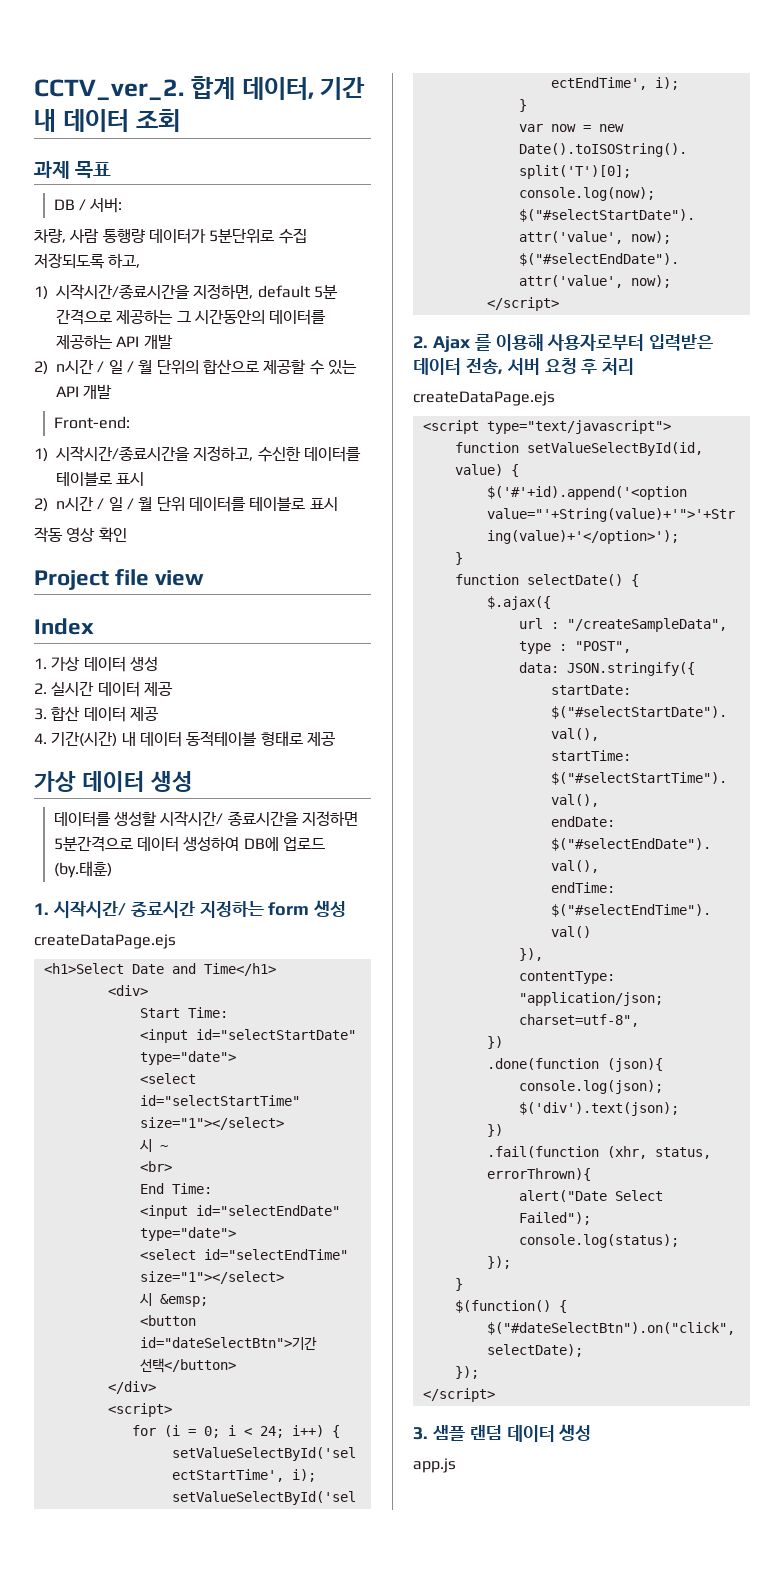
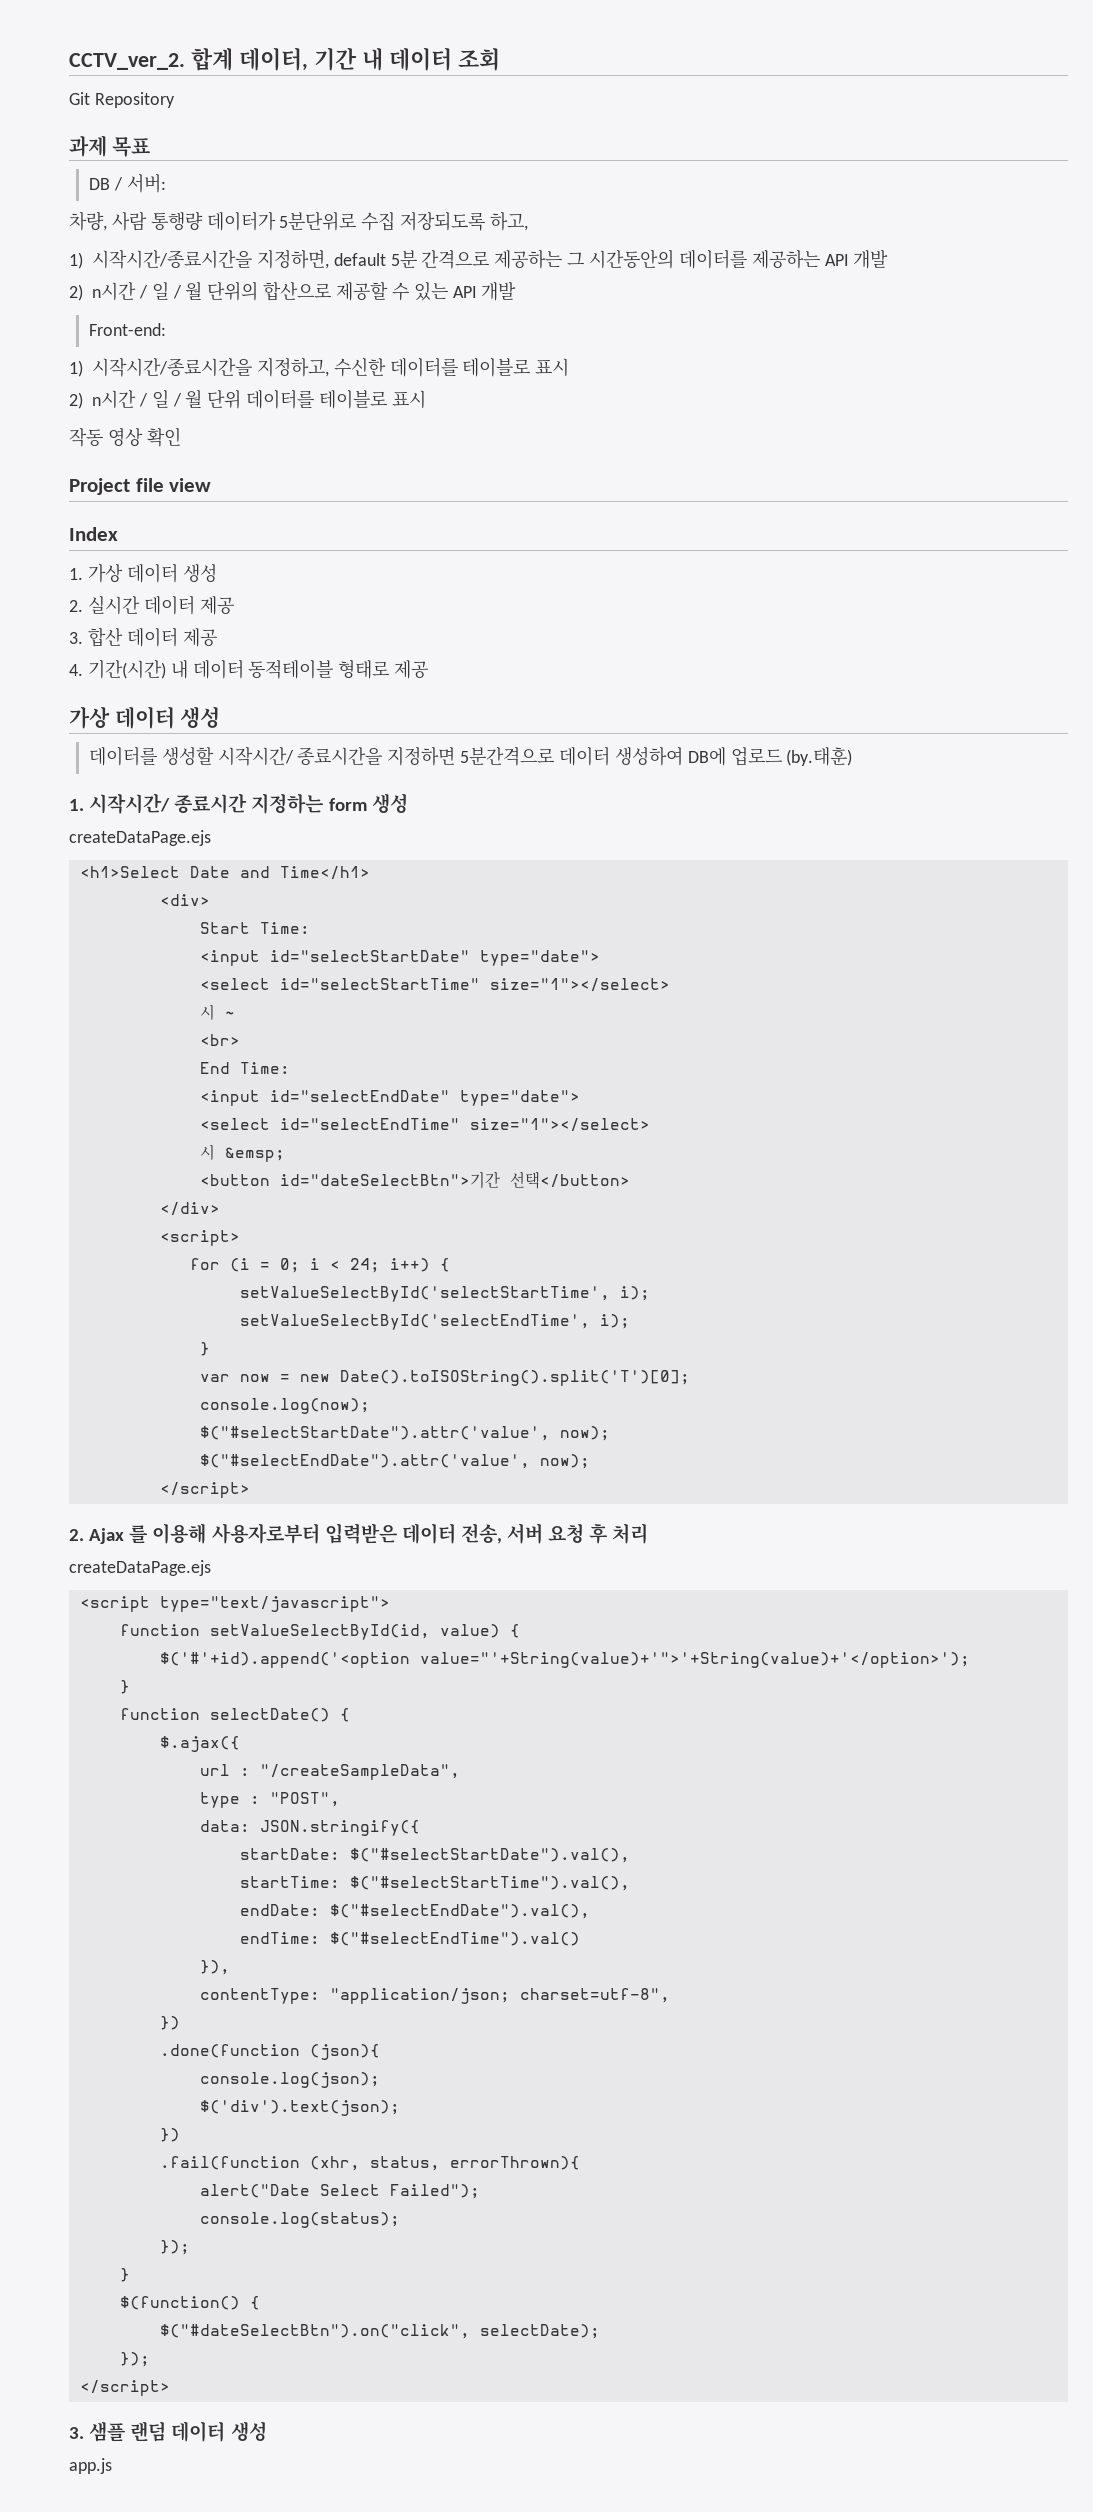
(180, 120) none -> [69,92,175,108] // Git Repository

